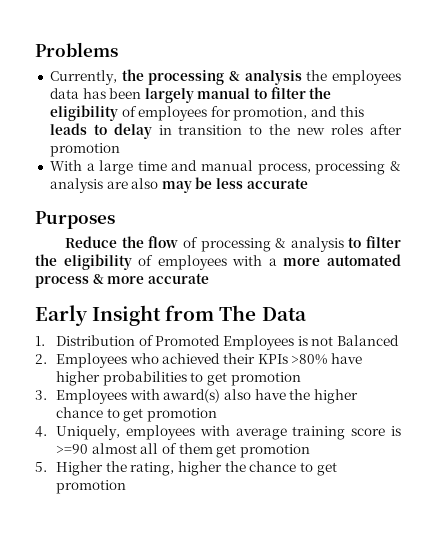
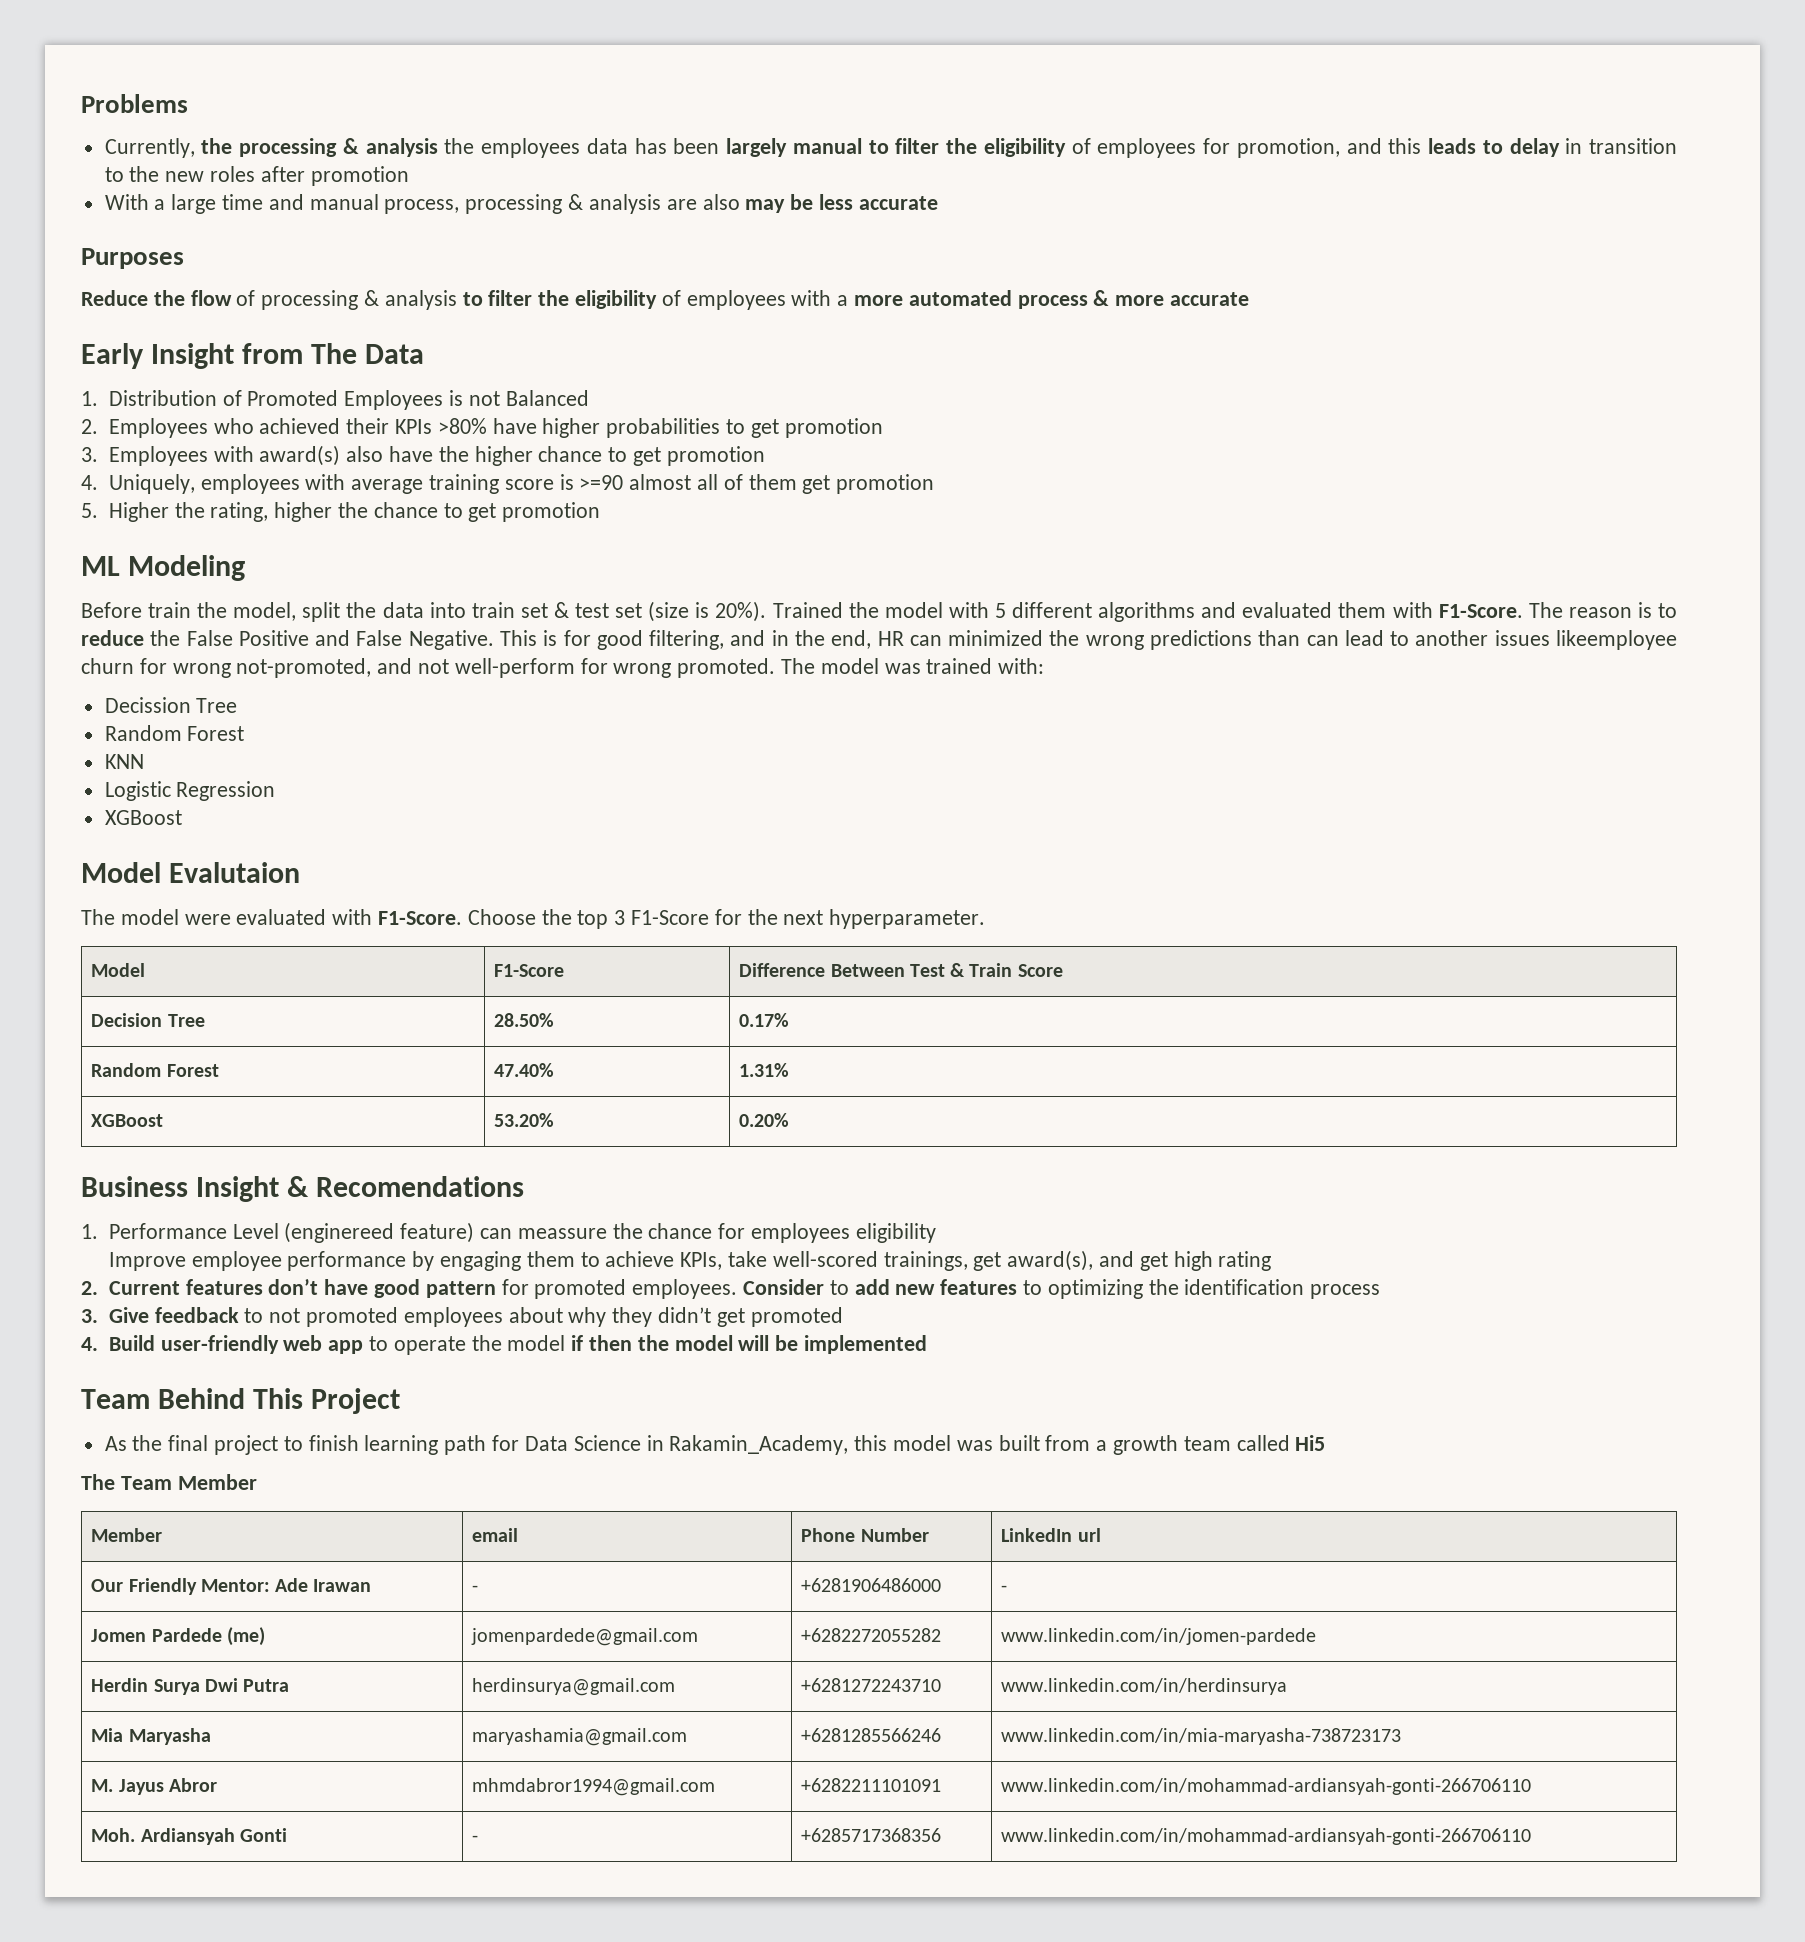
(127, 487) none -> [81,555,246,581] [81,601,1677,622] [81,630,1677,650] [81,658,1045,678] [104,697,238,713] [104,725,245,741] [104,754,144,769] [104,781,276,801] [104,810,182,825] [81,862,301,883] [81,909,986,929] [91,963,146,977] [494,964,565,977] [739,963,1063,977] [91,1013,205,1027] [494,1013,555,1027] [739,1013,790,1027] [91,1063,219,1077] [494,1063,555,1077] [739,1063,790,1077] [91,1114,164,1127] [494,1113,555,1127] [739,1113,790,1127] [81,1176,525,1202] [81,1222,936,1243] [108,1250,1272,1271] [81,1279,1381,1299] [81,1307,843,1327] [81,1335,928,1355] [81,1388,401,1414] [104,1435,1326,1455] [81,1474,257,1490] [91,1528,163,1542] [472,1528,519,1542] [801,1528,929,1542] [1001,1528,1101,1542] [91,1578,372,1595] [472,1585,479,1592] [801,1578,942,1592] [1001,1585,1008,1592] [91,1627,265,1646] [471,1628,699,1646] [801,1628,942,1642] [1001,1628,1317,1645] [91,1678,290,1695] [472,1678,676,1696] [801,1678,942,1692] [1001,1678,1288,1695] [91,1728,211,1745] [472,1728,688,1746] [801,1728,942,1742] [1001,1728,1402,1745] [91,1778,217,1795] [472,1778,716,1796] [801,1778,942,1792] [1001,1778,1532,1795] [91,1828,287,1845] [472,1835,479,1842] [801,1828,942,1842] [1001,1828,1532,1845] // ML Modeling // Before train the model, split the data into train set & test set (size is 20%). Trained the model with 5 different algorithms and evaluated them with F1-Score. The reason is to reduce the False Positive and False Negative. This is for good filtering, and in the end, HR can minimized the wrong predictions than can lead to another issues likeemployee churn for wrong not-promoted, and not well-perform for wrong promoted. The model was trained with: // Decission Tree // Random Forest // KNN // Logistic Regression // XGBoost // Model Evalutaion // The model were evaluated with F1-Score. Choose the top 3 F1-Score for the next hyperparameter. // Model | F1-Score | Difference Between Test & Train Score // Decision Tree | 28.50% | 0.17% // Random Forest | 47.40% | 1.31% // XGBoost | 53.20% | 0.20% // Business Insight & Recomendations // 1. Performance Level (enginereed feature) can meassure the chance for employees eligibility // Improve employee performance by engaging them to achieve KPIs, take well-scored trainings, get award(s), and get high rating // 2. Current features don’t have good pattern for promoted employees. Consider to add new features to optimizing the identification process // 3. Give feedback to not promoted employees about why they didn’t get promoted // 4. Build user-friendly web app to operate the model if then the model will be implemented // Team Behind This Project // As the final project to finish learning path for Data Science in Rakamin_Academy, this model was built from a growth team called Hi5 // The Team Member // Member | email | Phone Number | LinkedIn url // Our Friendly Mentor: Ade Irawan | - | +6281906486000 | - // Jomen Pardede (me) | jomenpardede@gmail.com | +6282272055282 | www.linkedin.com/in/jomen-pardede // Herdin Surya Dwi Putra | herdinsurya@gmail.com | +6281272243710 | www.linkedin.com/in/herdinsurya // Mia Maryasha | maryashamia@gmail.com | +6281285566246 | www.linkedin.com/in/mia-maryasha-738723173 // M. Jayus Abror | mhmdabror1994@gmail.com | +6282211101091 | www.linkedin.com/in/mohammad-ardiansyah-gonti-266706110 // Moh. Ardiansyah Gonti | - | +6285717368356 | www.linkedin.com/in/mohammad-ardiansyah-gonti-266706110

